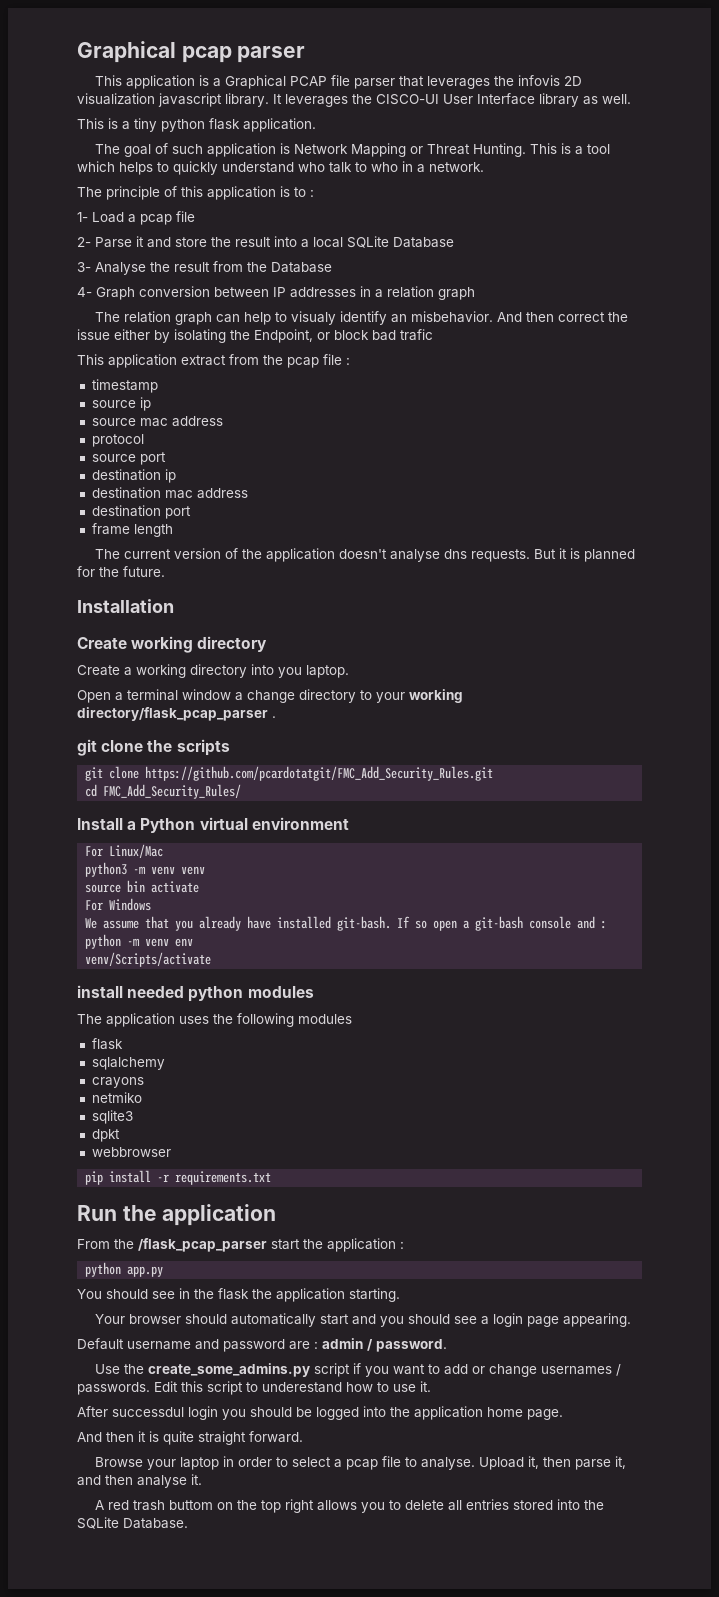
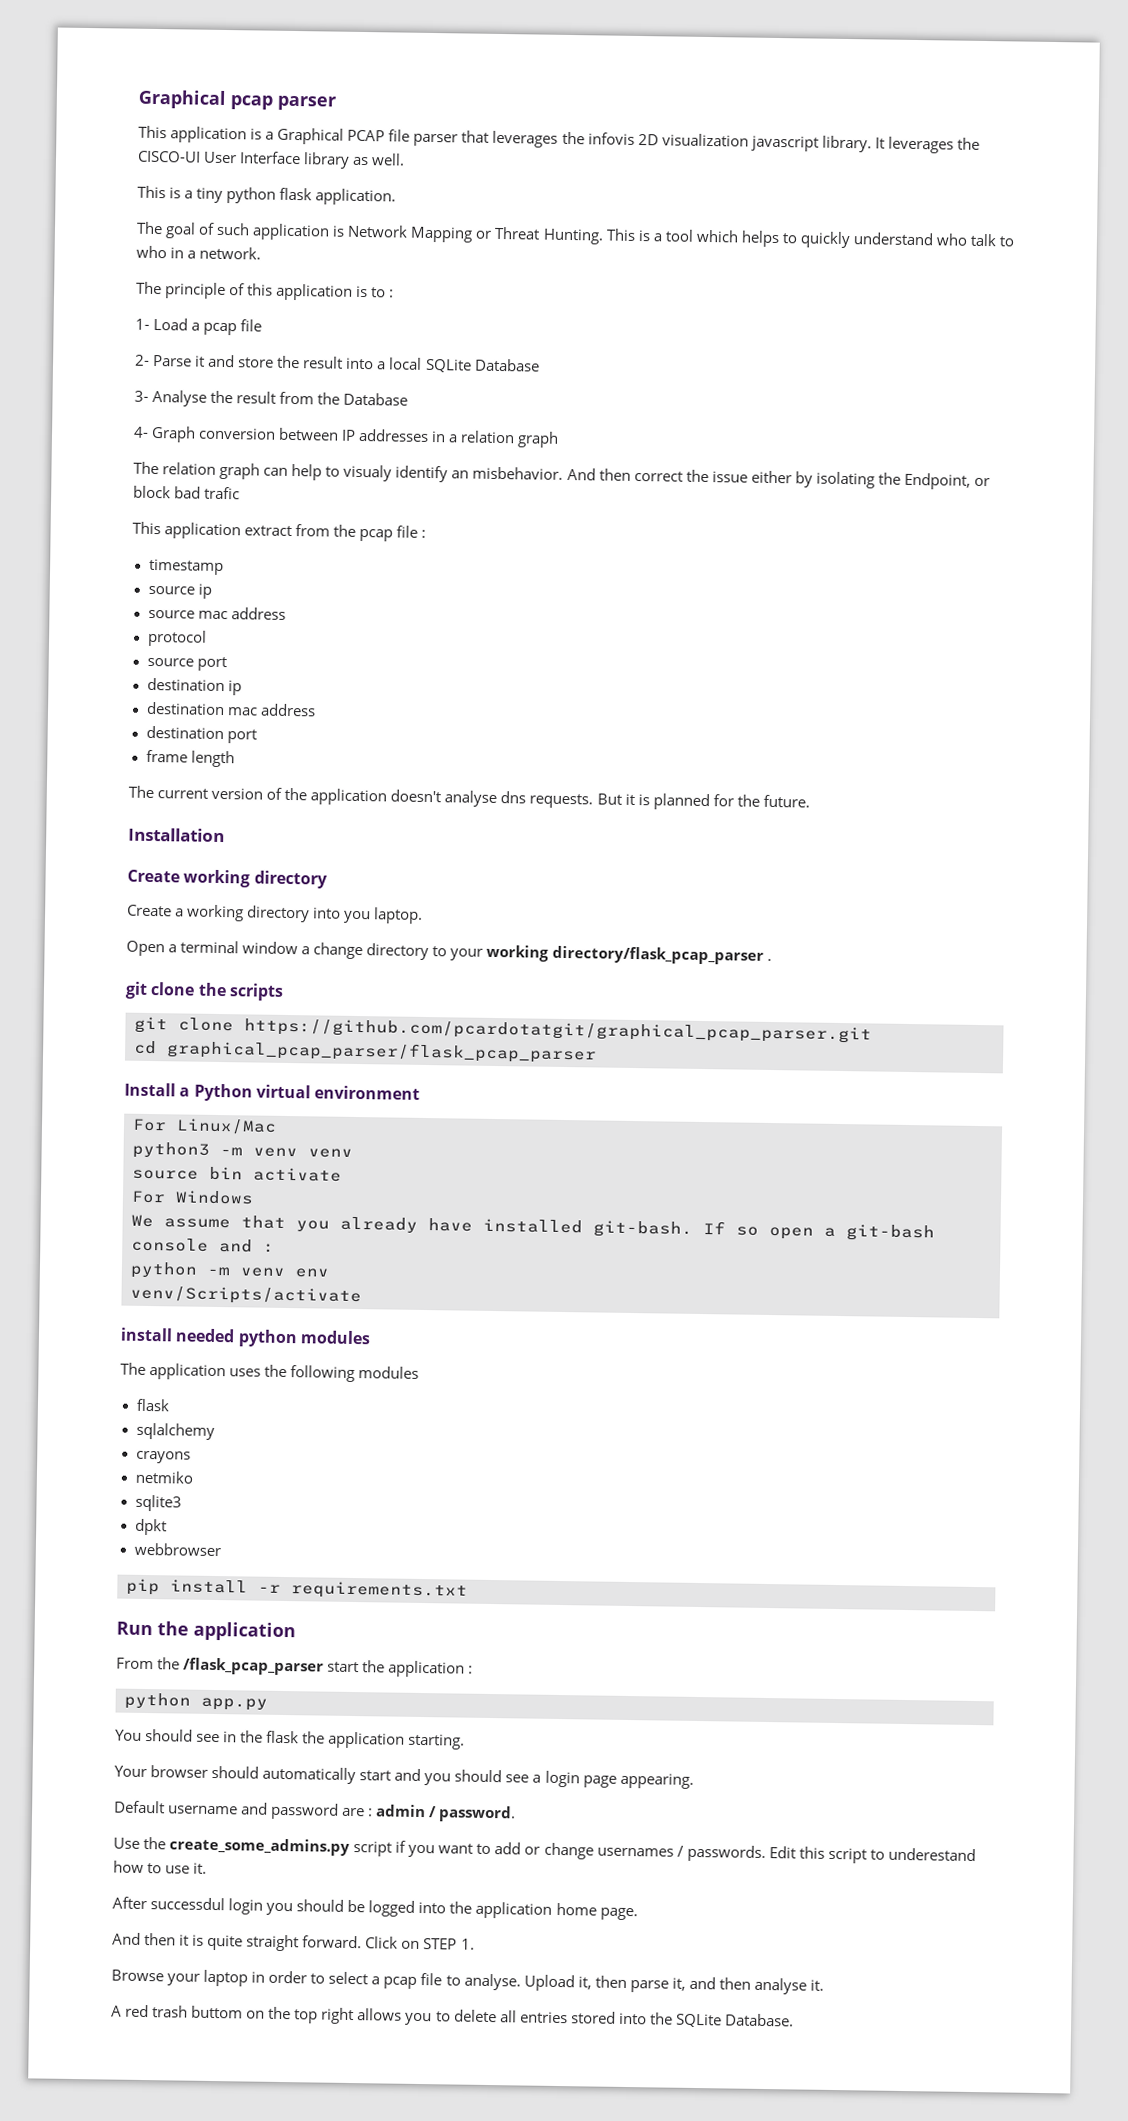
[145,766,494,781] https://github.com/pcardotatgit/FMC_Add_Security_Rules.git -> [244,1018,872,1044] https://github.com/pcardotatgit/graphical_pcap_parser.git
[103,784,242,799] FMC_Add_Security_Rules/ -> [167,1040,597,1064] graphical_pcap_parser/flask_pcap_parser
(303, 1437) none -> [365,1936,475,1950] Click on STEP 1.

